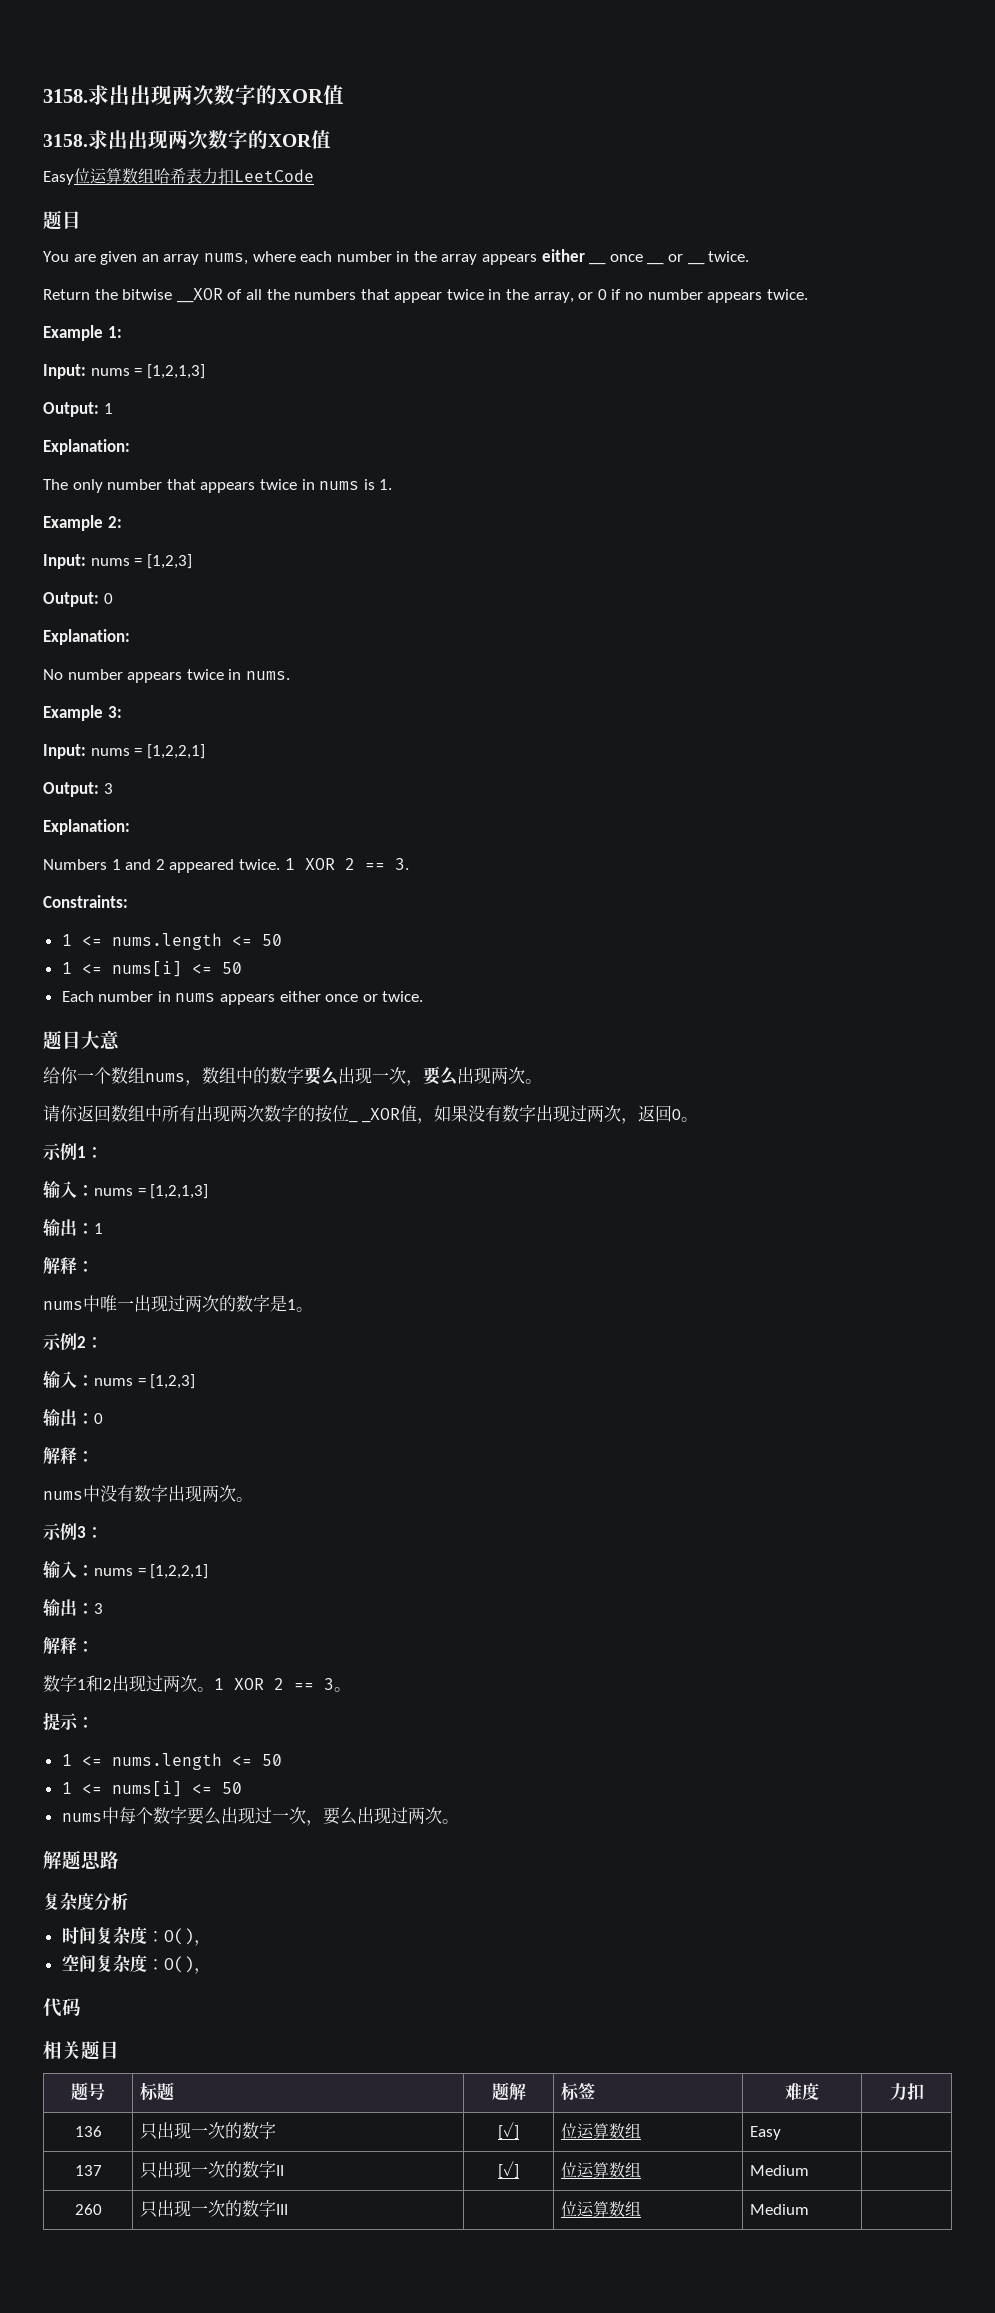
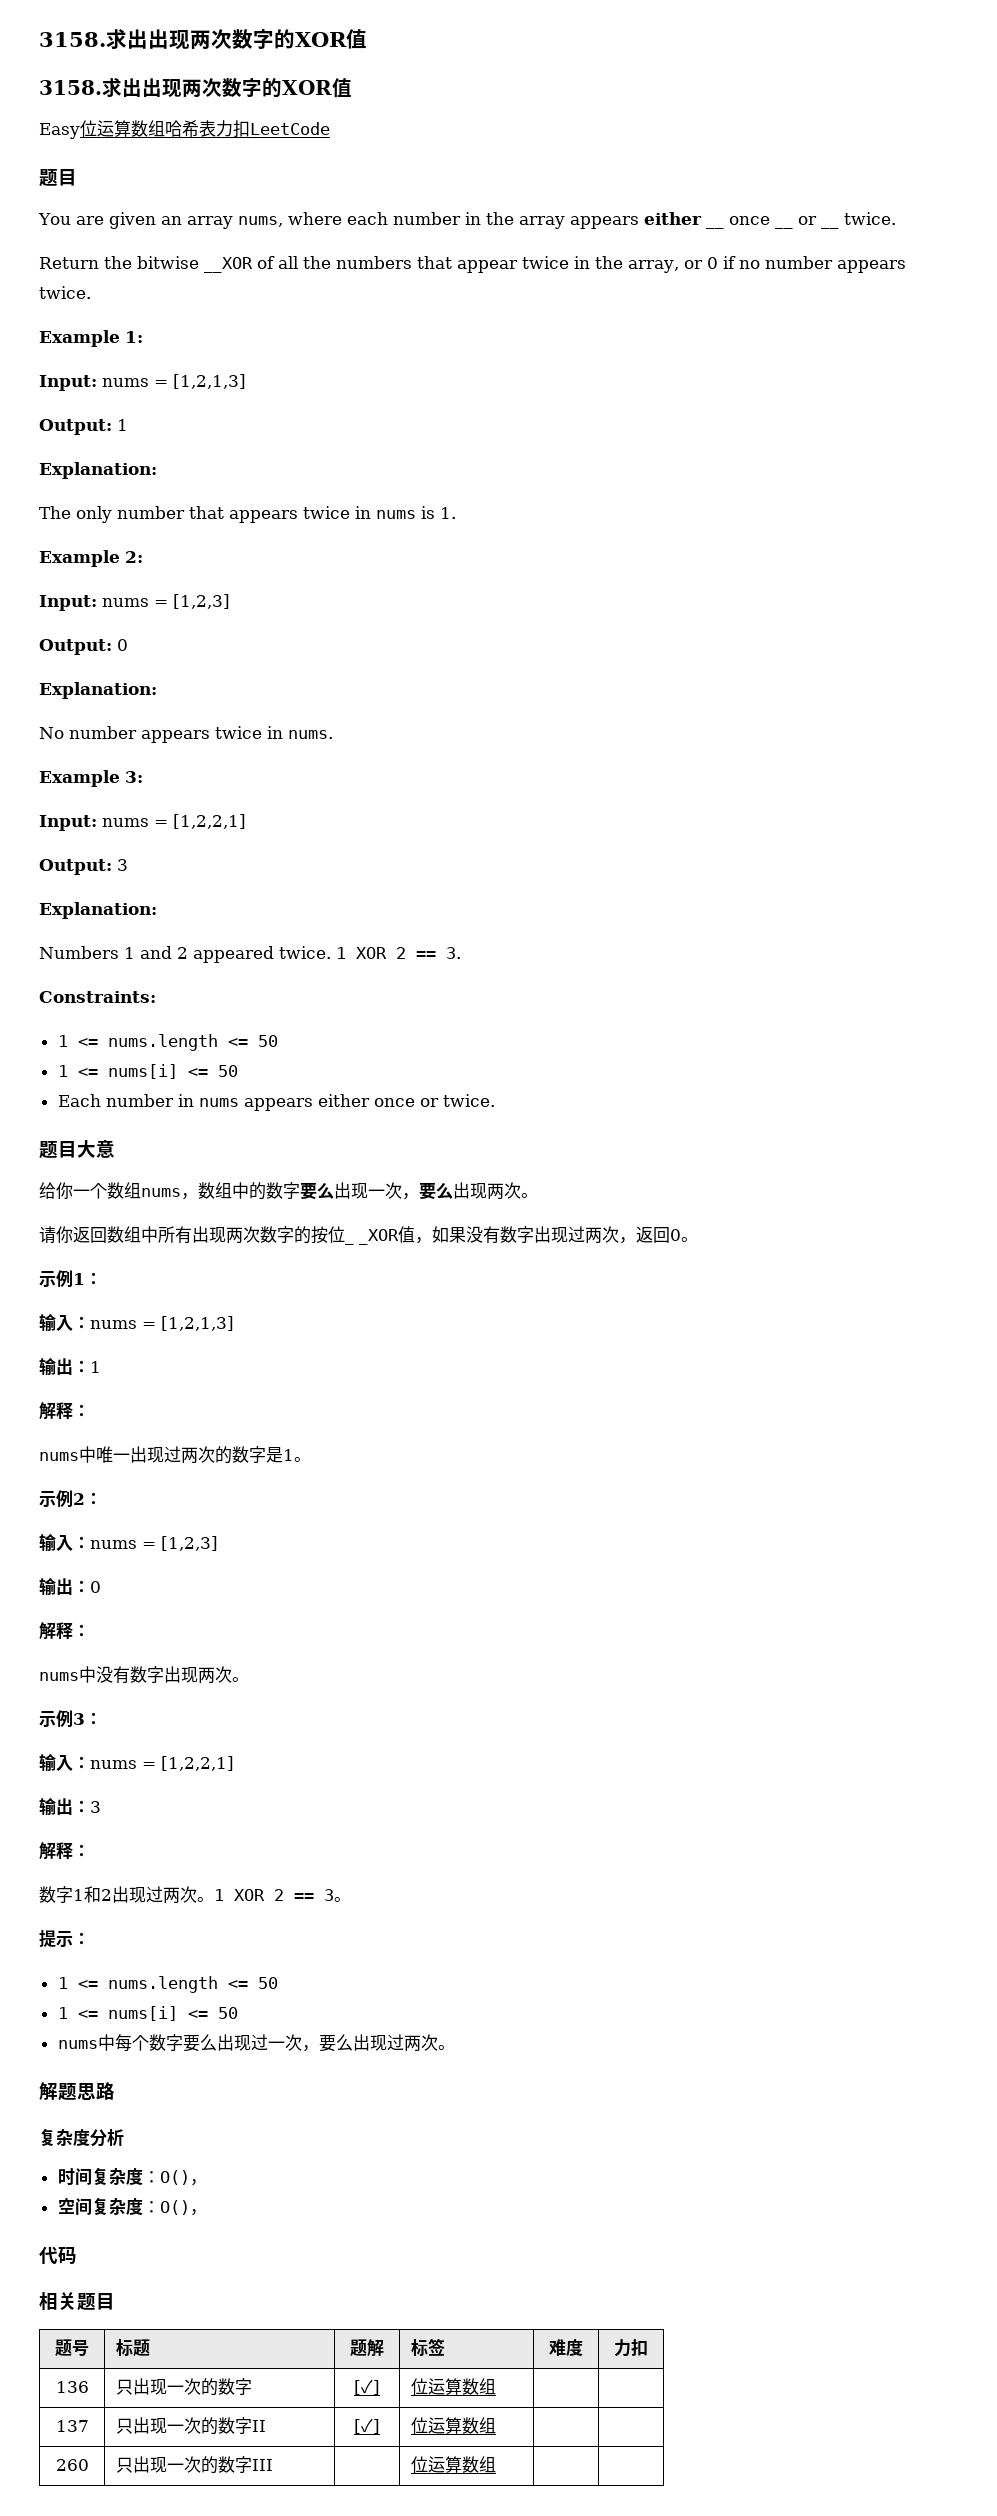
[750,2126,782,2140] Easy -> (497, 2386) none
[750,2165,810,2176] Medium -> (497, 2425) none
[750,2204,810,2215] Medium -> (497, 2464) none

